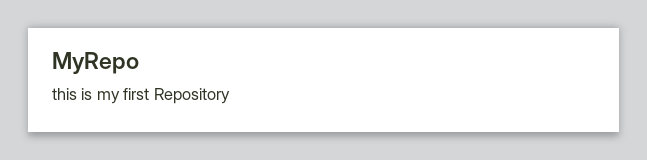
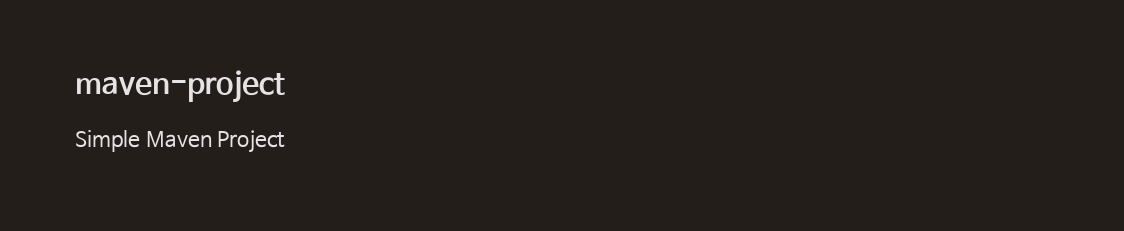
[52,52,139,74] [52,88,230,104] MyRepo // this is my first Repository -> [75,70,285,103] [75,130,286,153] maven-project // Simple Maven Project

